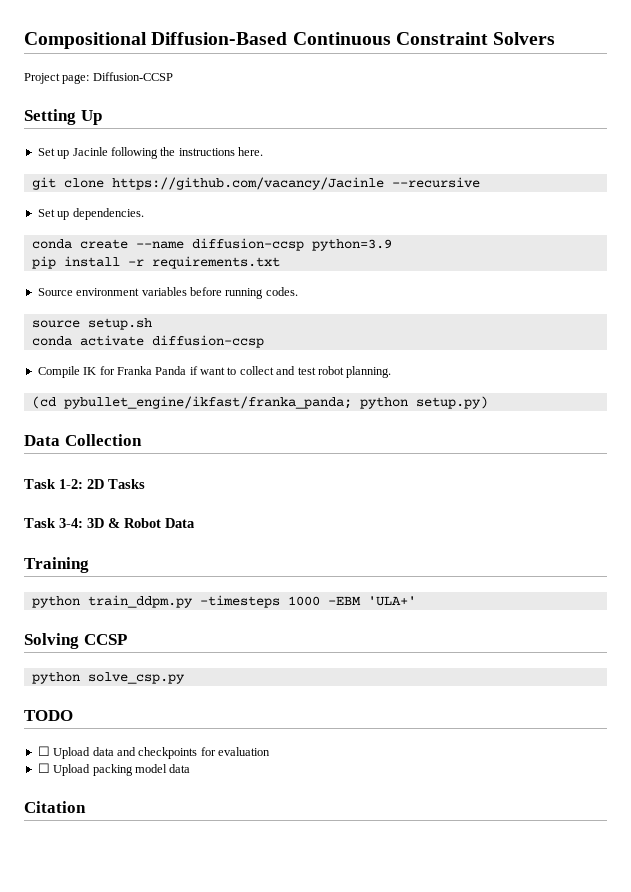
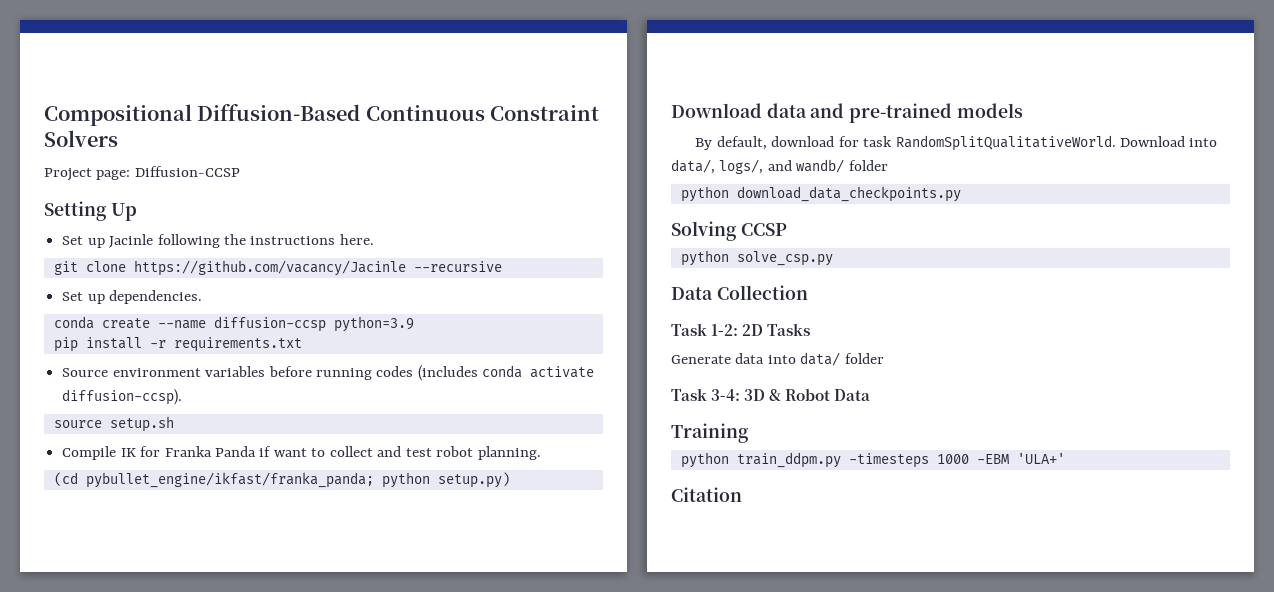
[265,287,298,296] codes. -> [376,365,595,381] [62,389,183,405] codes (includes conda activate diffusion-ccsp).
[31,335,264,348] // conda activate diffusion-ccsp -> (174, 424) none
(488, 402) none -> [671,103,1023,123] [695,135,1218,151] [671,159,888,174] [680,186,961,202] [671,221,787,241] [680,250,833,266] // Download data and pre-trained models // By default, download for task RandomSplitQualitativeWorld. Download into data/, logs/, and wandb/ folder // python download_data_checkpoints.py // Solving CCSP // python solve_csp.py
(145, 484) none -> [671,352,884,366] // Generate data into data/ folder
[24,633,127,649] [31,672,185,684] [24,710,73,721] [37,746,270,759] [37,763,191,776] // Solving CCSP // python solve_csp.py // TODO // ☐ Upload data and checkpoints for evaluation // ☐ Upload packing model data -> (1065, 458) none

